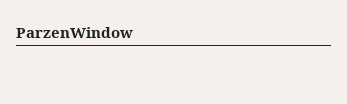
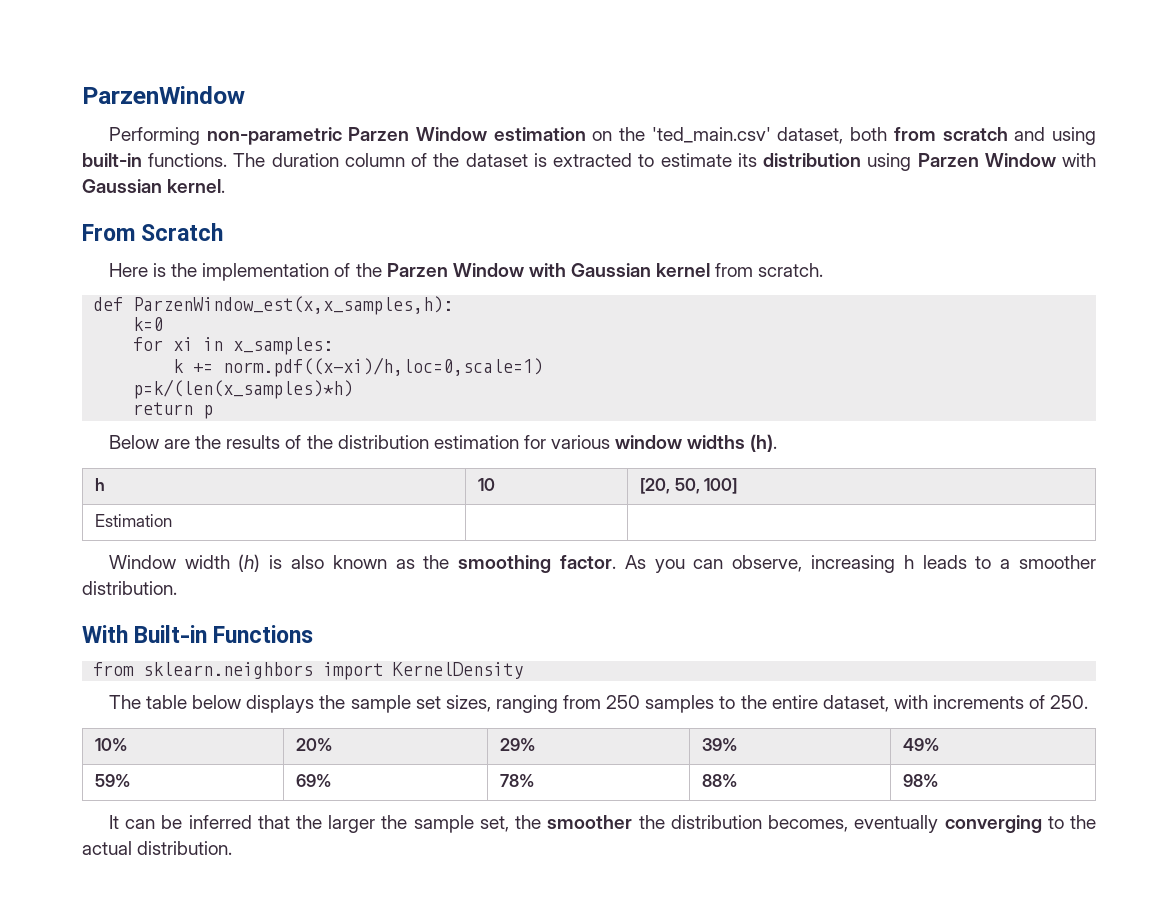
(133, 32) none -> [108,127,1096,145] [82,153,1097,171] [82,179,226,193] [82,223,224,241] [108,263,824,281] [93,296,454,315] [133,317,164,331] [133,337,334,355] [173,357,544,377] [133,379,354,399] [133,402,214,419] [108,434,778,452] [95,478,106,491] [478,478,496,491] [640,478,738,494] [95,514,173,527] [108,554,1096,573] [82,581,177,595] [82,625,314,643] [93,662,524,680] [108,695,1089,713] [95,738,128,751] [296,738,333,751] [500,738,536,751] [702,738,738,751] [903,738,940,751] [95,774,131,787] [296,774,332,787] [500,774,535,787] [702,774,738,787] [903,774,939,787] [108,815,1096,833] [82,841,233,855] // Performing non-parametric Parzen Window estimation on the 'ted_main.csv' dataset, both from scratch and using built-in functions. The duration column of the dataset is extracted to estimate its distribution using Parzen Window with Gaussian kernel. // From Scratch // Here is the implementation of the Parzen Window with Gaussian kernel from scratch. // def ParzenWindow_est(x,x_samples,h): // k=0 // for xi in x_samples: // k += norm.pdf((x-xi)/h,loc=0,scale=1) // p=k/(len(x_samples)*h) // return p // Below are the results of the distribution estimation for various window widths (h). // h | 10 | [20, 50, 100] // Estimation | | // Window width (h) is also known as the smoothing factor. As you can observe, increasing h leads to a smoother distribution. // With Built-in Functions // from sklearn.neighbors import KernelDensity // The table below displays the sample set sizes, ranging from 250 samples to the entire dataset, with increments of 250. // 10% | 20% | 29% | 39% | 49% // 59% | 69% | 78% | 88% | 98% // It can be inferred that the larger the sample set, the smoother the distribution becomes, eventually converging to the actual distribution.

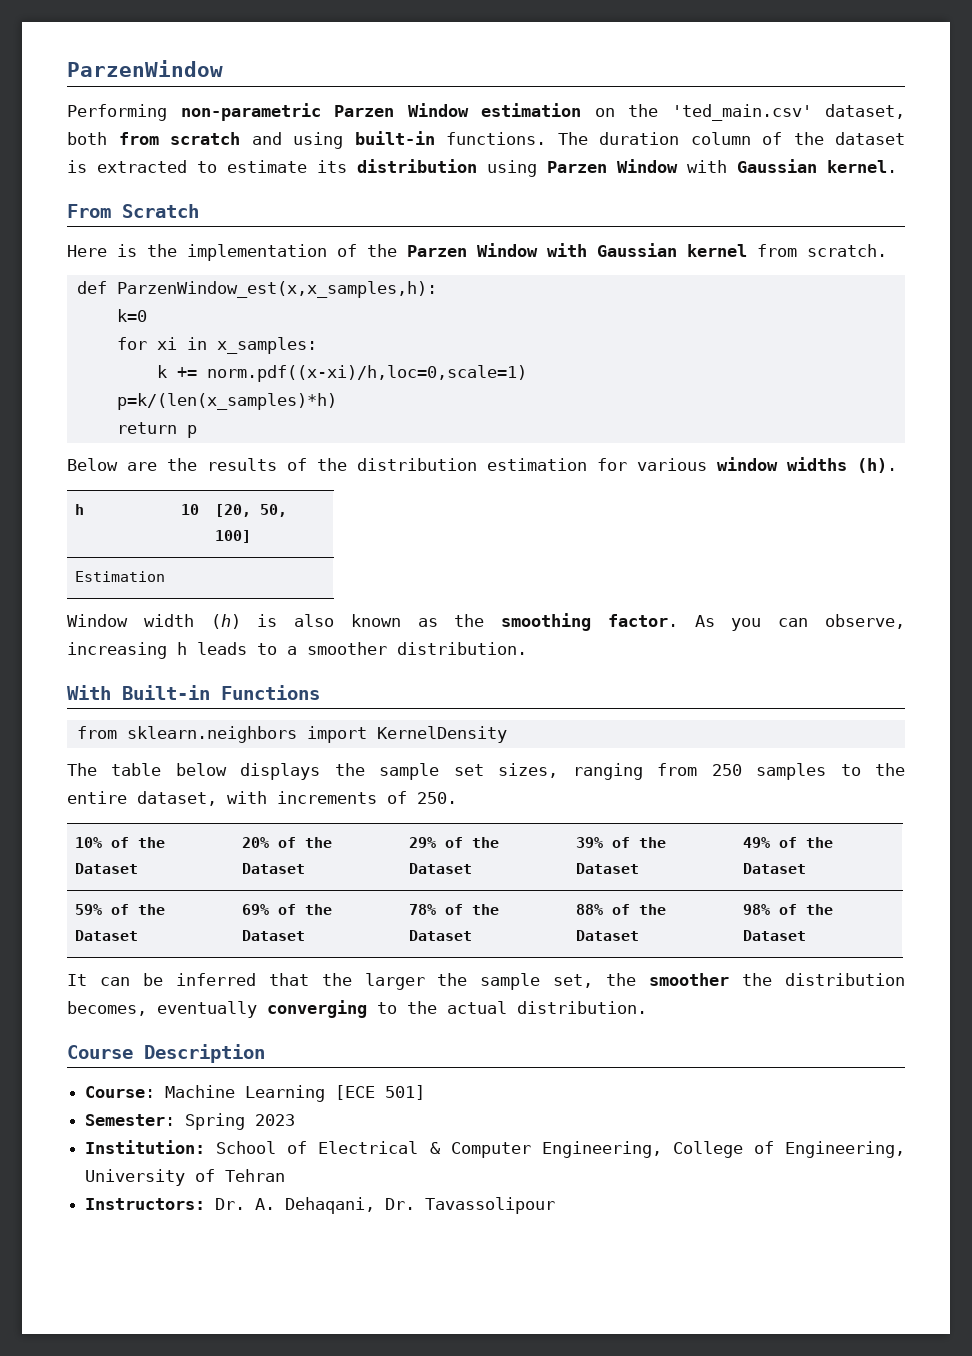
[296,738,333,751] [500,738,536,751] [702,738,738,751] [903,738,940,751] [95,774,131,787] [296,774,332,787] [500,774,535,787] [702,774,738,787] [903,774,939,787] | 20% | 29% | 39% | 49% // 59% | 69% | 78% | 88% | 98% -> [110,837,165,848] [74,863,138,874] [241,837,332,848] [241,863,305,874] [408,837,499,848] [408,863,472,874] [575,837,666,848] [575,863,639,874] [742,837,833,848] [742,863,806,874] [74,904,165,915] [74,930,138,941] [241,904,332,915] [241,930,305,941] [408,904,499,915] [408,930,472,941] [575,904,666,915] [575,930,639,941] [742,904,833,915] [742,930,806,941] of the Dataset | 20% of the Dataset | 29% of the Dataset | 39% of the Dataset | 49% of the Dataset // 59% of the Dataset | 69% of the Dataset | 78% of the Dataset | 88% of the Dataset | 98% of the Dataset
(233, 848) none -> [67,1044,265,1063] [85,1085,426,1102] [85,1113,296,1130] [85,1140,905,1158] [85,1169,286,1186] [85,1197,556,1214] // Course Description // Course: Machine Learning [ECE 501] // Semester: Spring 2023 // Institution: School of Electrical & Computer Engineering, College of Engineering, University of Tehran // Instructors: Dr. A. Dehaqani, Dr. Tavassolipour

